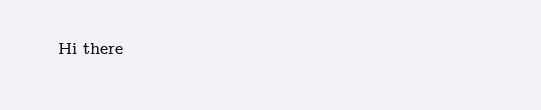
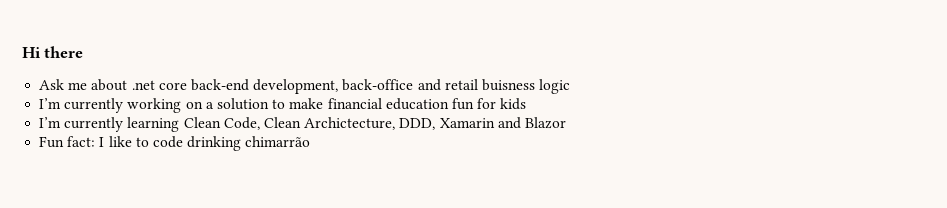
(123, 48) none -> [39,79,571,94] [39,98,527,113] [39,117,566,132] [39,136,311,151] // Ask me about .net core back-end development, back-office and retail buisness logic // I’m currently working on a solution to make financial education fun for kids // I’m currently learning Clean Code, Clean Archictecture, DDD, Xamarin and Blazor // Fun fact: I like to code drinking chimarrão

